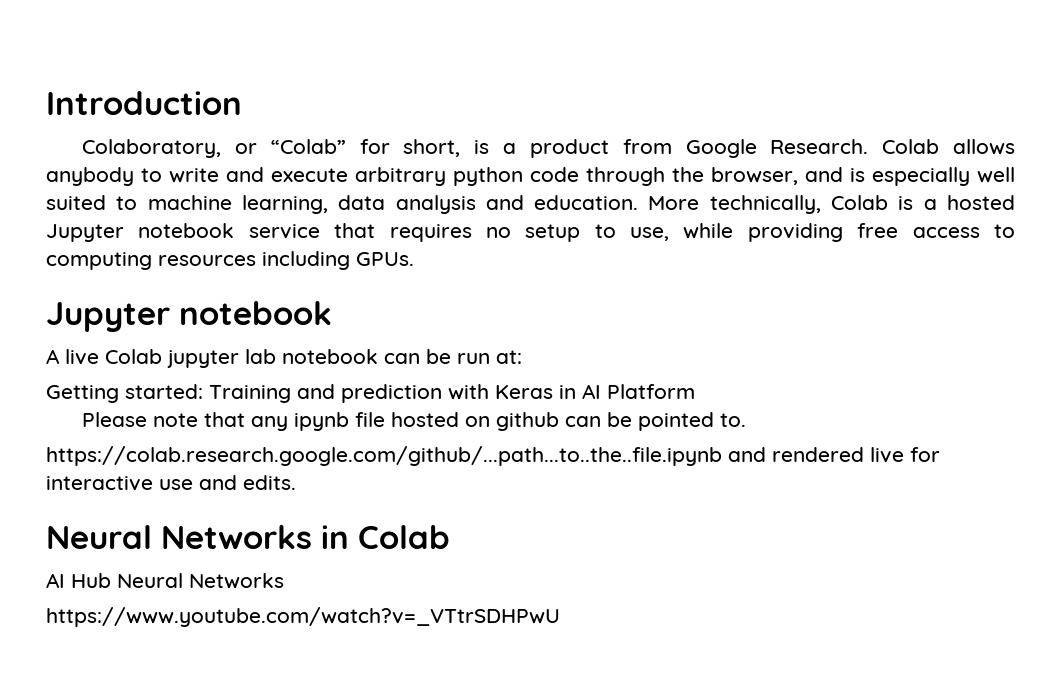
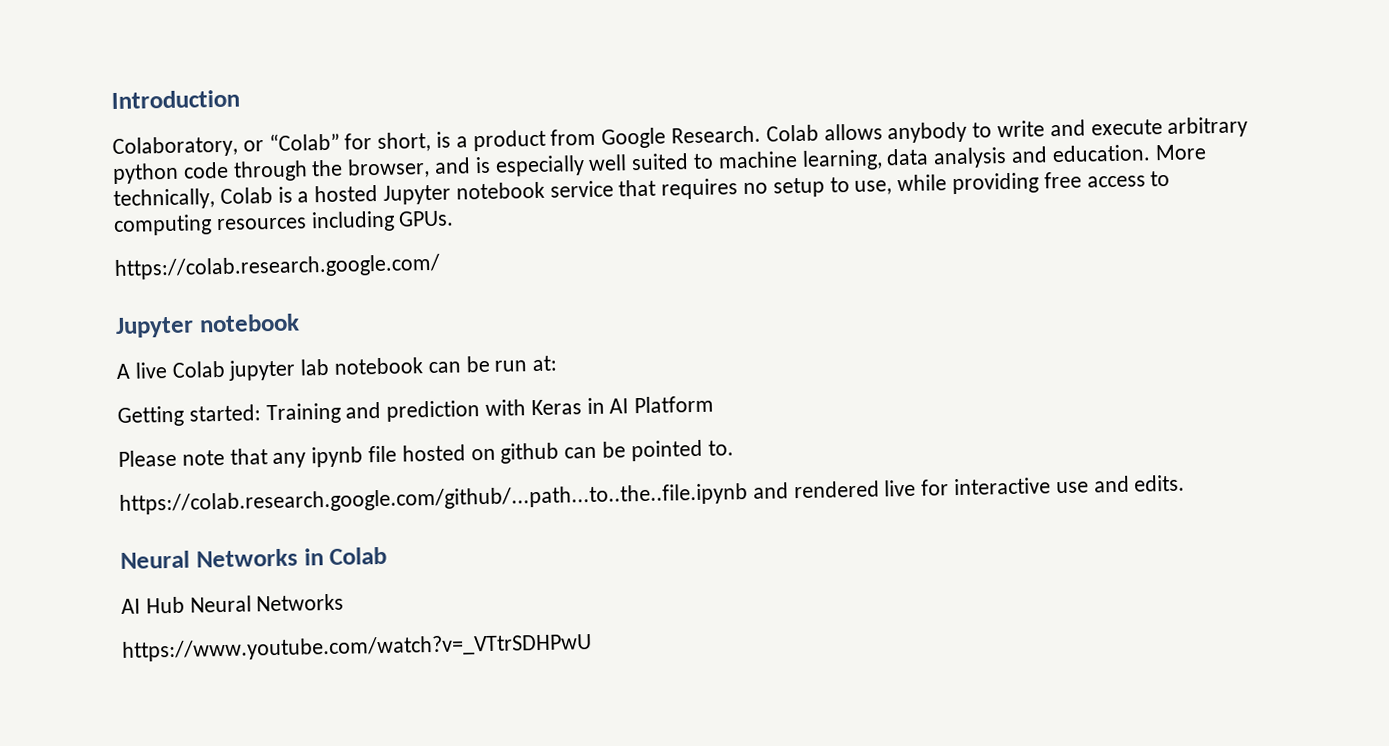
(414, 259) none -> [114,253,441,281] // https://colab.research.google.com/

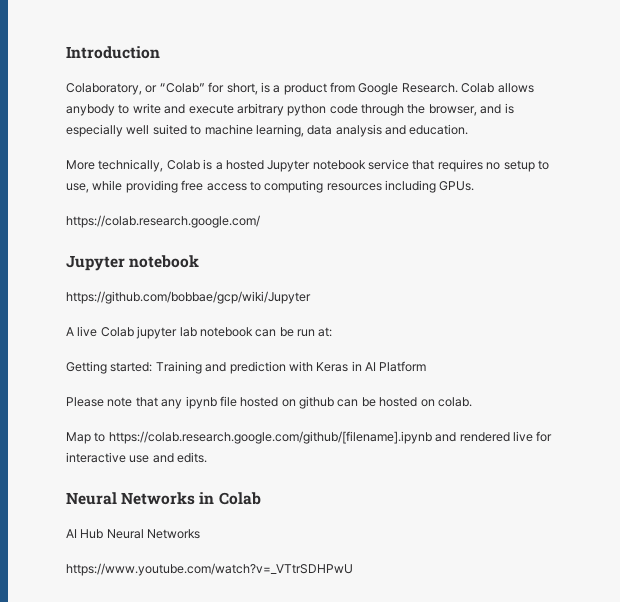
(1151, 153) none -> (469, 129) //
(300, 323) none -> [66,291,311,304] // https://github.com/bobbae/gcp/wiki/Jupyter
[630,439,734,462] [119,483,748,515] pointed to. // https://colab.research.google.com/github/...path...to..the..file.ipynb -> [379,397,472,407] [66,431,432,444] hosted on colab. // Map to https://colab.research.google.com/github/[filename].ipynb

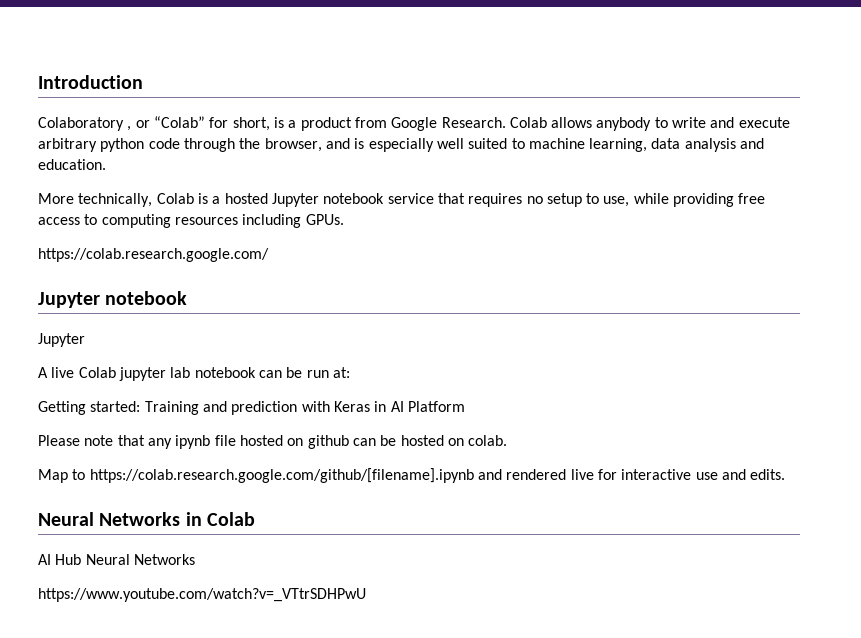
[66,83,142,95] Colaboratory, -> [38,117,132,131] Colaboratory ,
[66,291,311,304] https://github.com/bobbae/gcp/wiki/Jupyter -> [38,333,85,347] Jupyter

